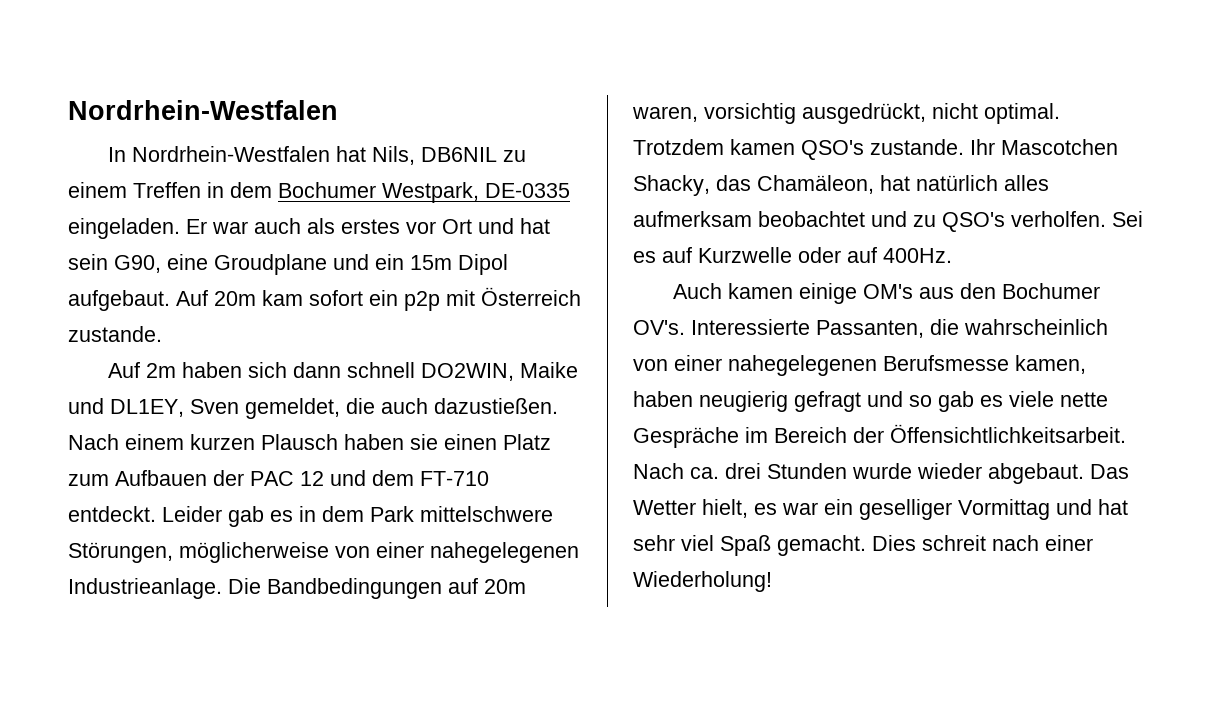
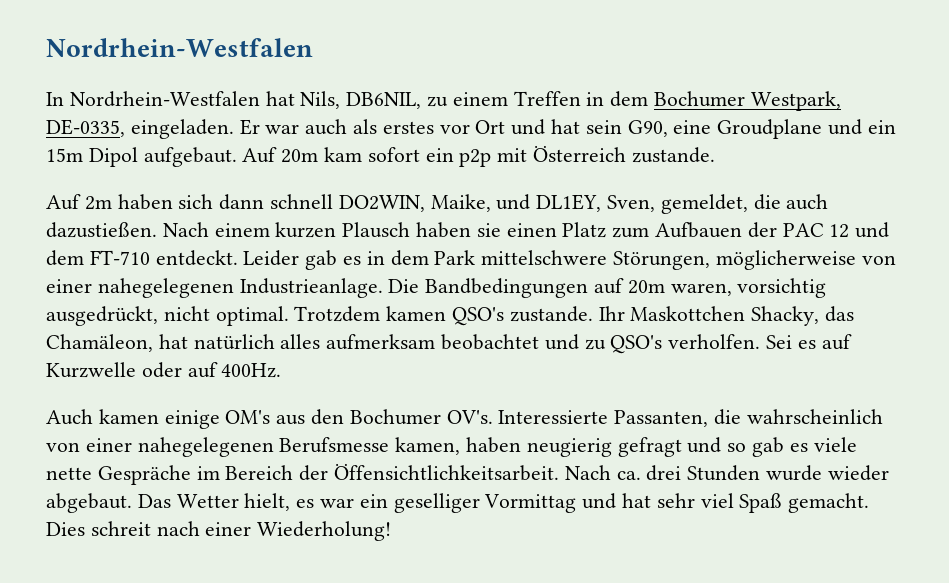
[420,147,497,162] DB6NIL -> [346,92,422,109] DB6NIL,
[485,183,570,198] DE-0335 -> [46,119,125,137] DE-0335,
[519,362,578,378] Maike -> [430,194,491,212] Maike,
[190,399,239,414] Sven -> [607,195,656,212] Sven,
[1001,139,1118,155] Mascotchen -> [630,306,746,321] Maskottchen

